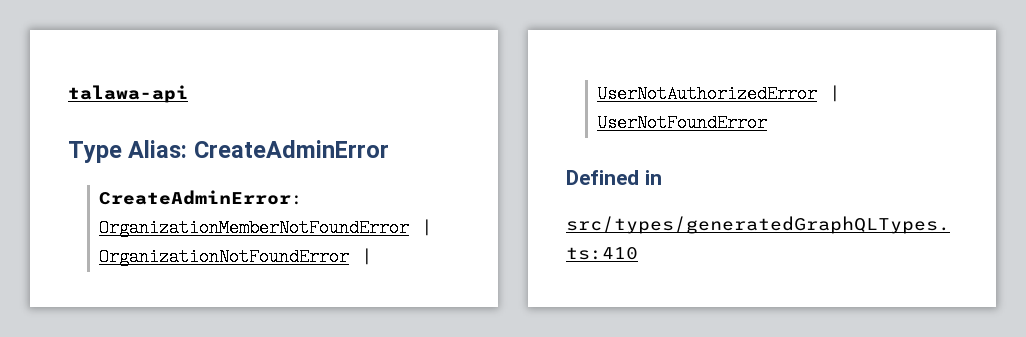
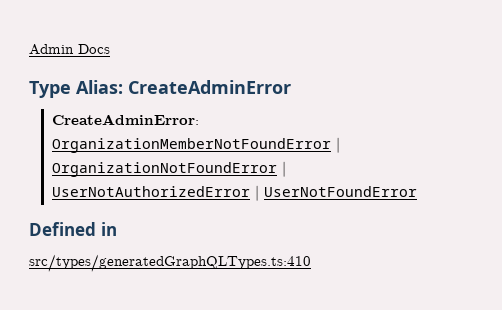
[68,85,188,103] talawa-api -> [29,44,110,55] Admin Docs

